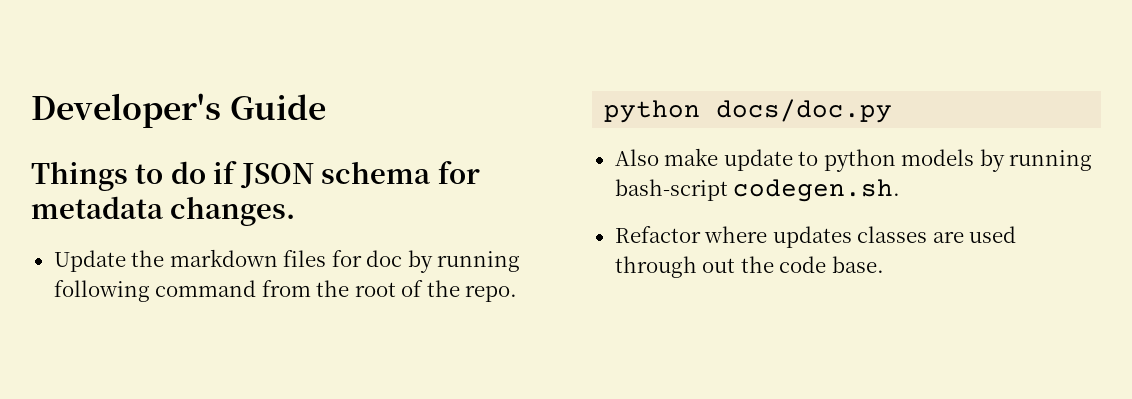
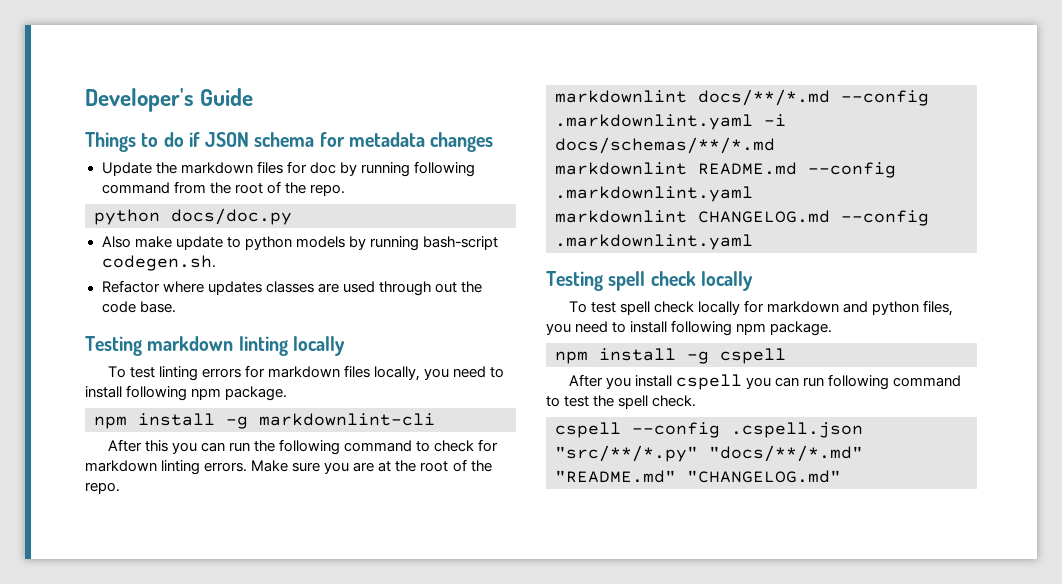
[170,196,296,226] changes. -> [430,132,494,152] changes
(884, 264) none -> [85,336,345,356] [107,365,505,381] [85,385,288,401] [94,413,435,429] [107,439,499,455] [85,459,492,475] [85,482,120,494] [555,89,929,106] [555,114,786,130] [555,137,775,154] [555,162,896,178] [555,186,753,202] [555,210,929,226] [555,234,753,250] [546,271,753,291] [568,300,954,316] [546,320,833,336] [555,348,786,364] [568,374,962,390] [546,395,697,409] [555,422,863,438] [555,445,863,462] [555,470,841,483] // Testing markdown linting locally // To test linting errors for markdown files locally, you need to install following npm package. // npm install -g markdownlint-cli // After this you can run the following command to check for markdown linting errors. Make sure you are at the root of the repo. // markdownlint docs/**/*.md --config .markdownlint.yaml -i docs/schemas/**/*.md // markdownlint README.md --config .markdownlint.yaml // markdownlint CHANGELOG.md --config .markdownlint.yaml // Testing spell check locally // To test spell check locally for markdown and python files, you need to install following npm package. // npm install -g cspell // After you install cspell you can run following command to test the spell check. // cspell --config .cspell.json "src/**/*.py" "docs/**/*.md" "README.md" "CHANGELOG.md"

